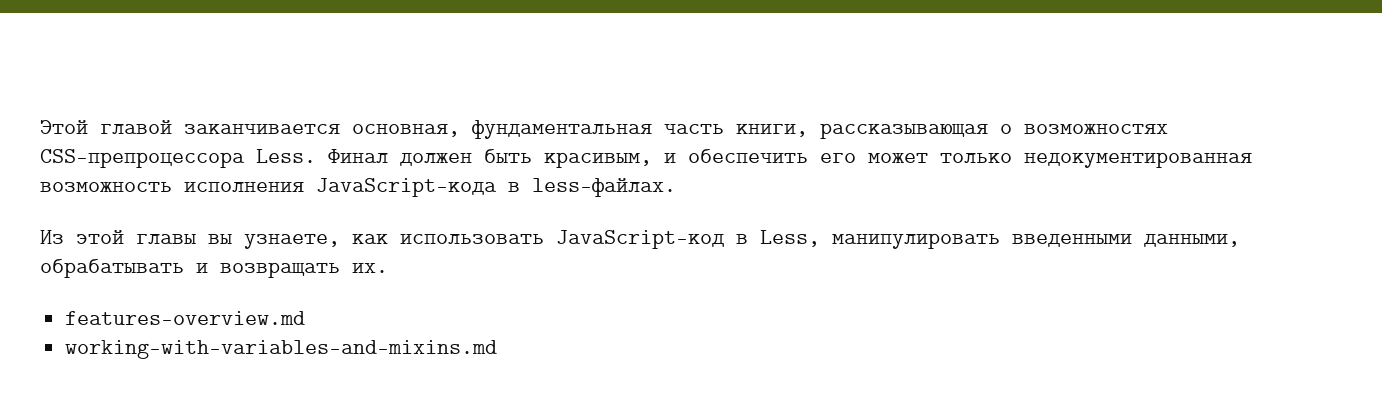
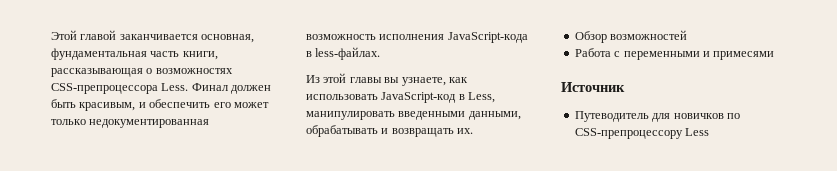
[65,311,306,325] [65,340,498,359] features-overview.md // working-with-variables-and-mixins.md -> [574,30,688,43] [574,48,775,60] [561,82,625,92] [574,111,740,122] [574,128,710,139] Обзор возможностей // Работа с переменными и примесями // Источник // Путеводитель для новичков по CSS-препроцессору Less

